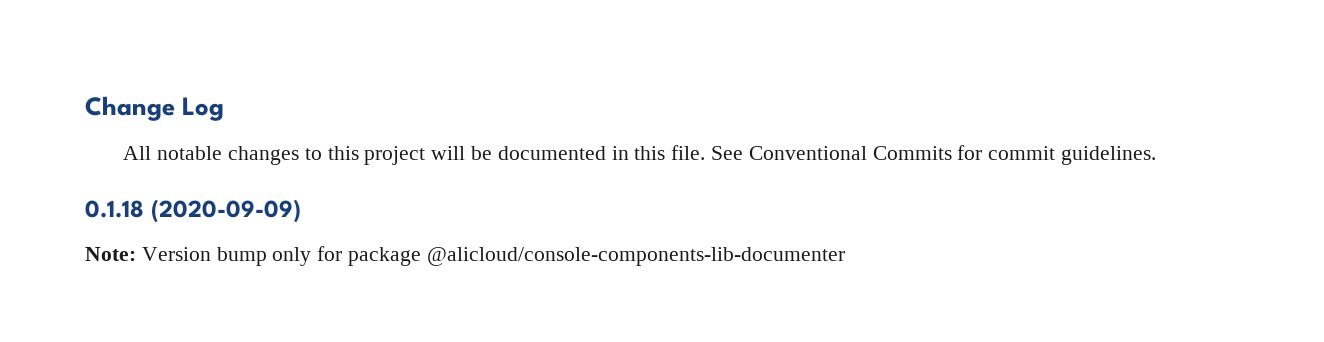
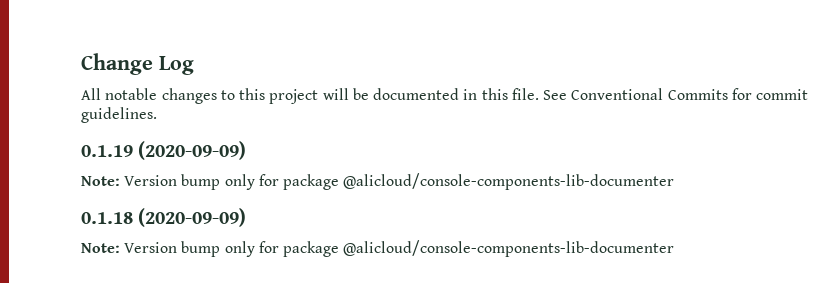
(1157, 155) none -> [81,141,247,160] [81,173,675,190] // 0.1.19 (2020-09-09) // Note: Version bump only for package @alicloud/console-components-lib-documenter

